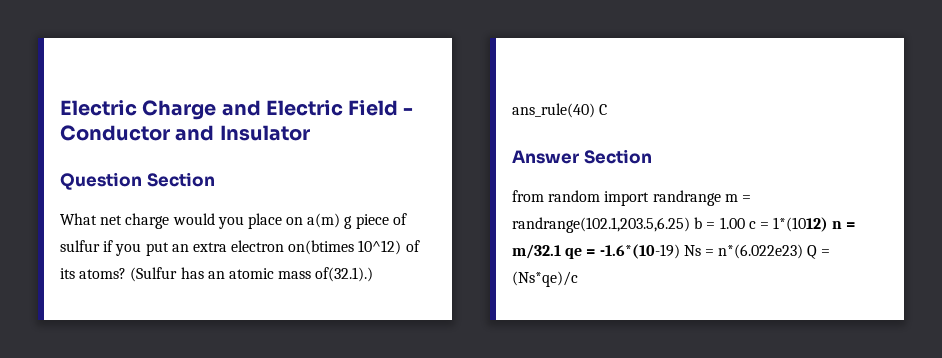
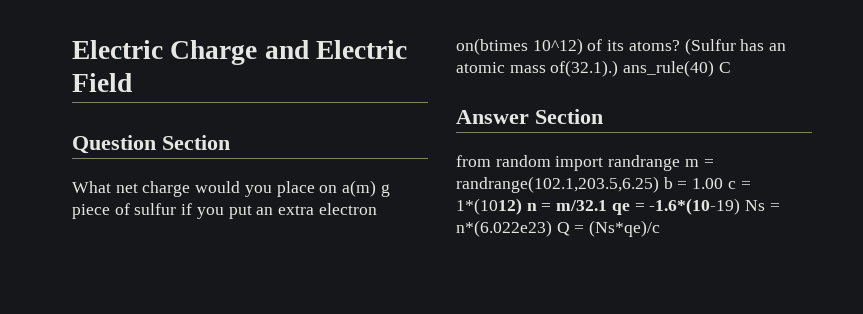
[403,108,414,115] [60,125,310,141] - Conductor and Insulator -> (132, 82) none

